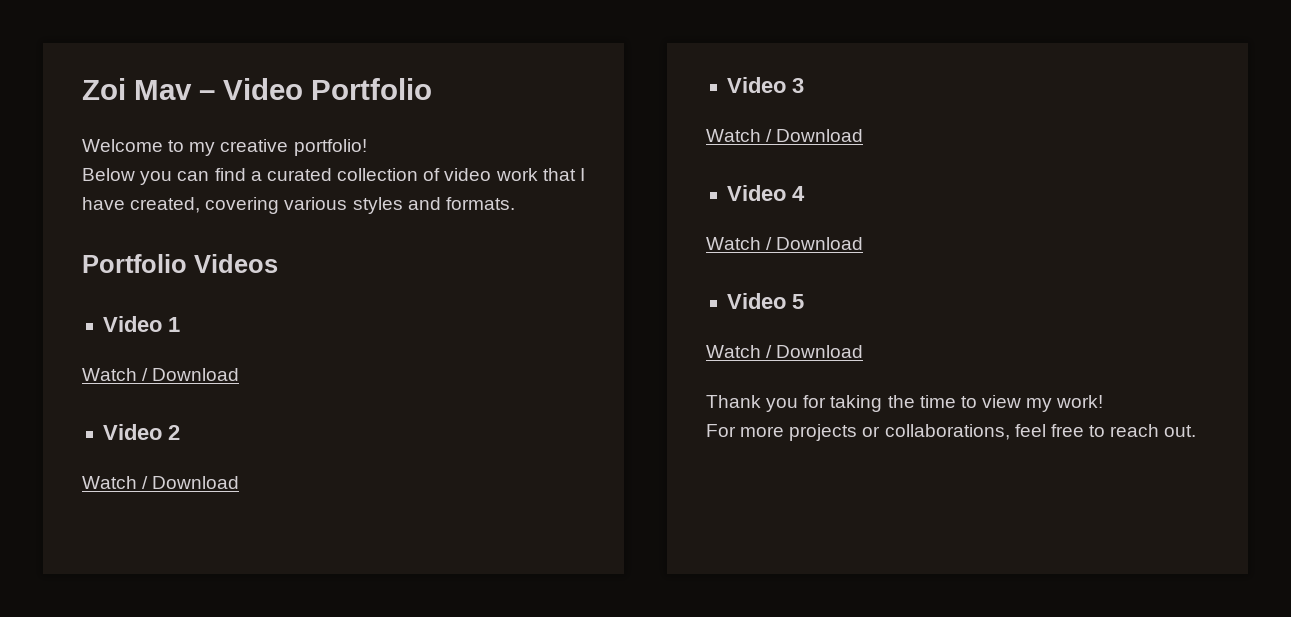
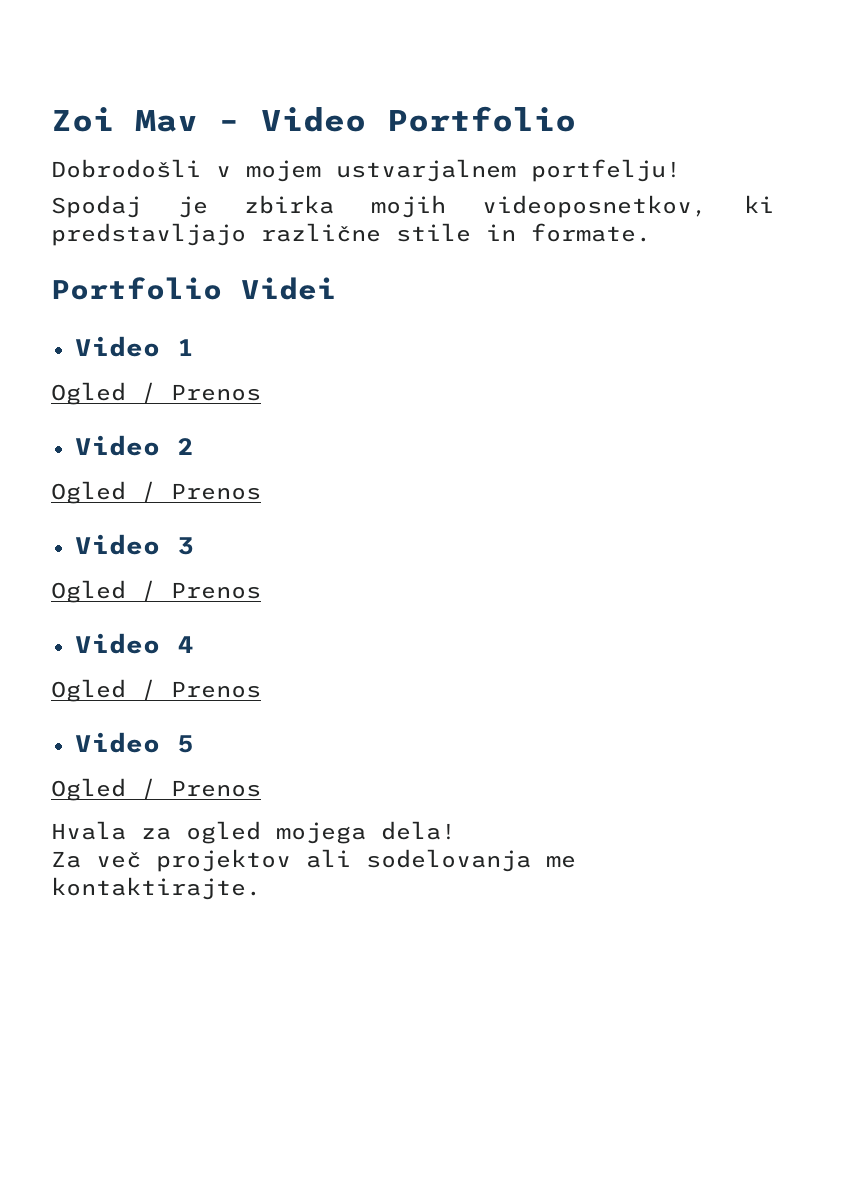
[82,139,367,156] [82,168,585,185] [82,197,515,214] [82,254,278,273] Welcome to my creative portfolio! // Below you can find a curated collection of video work that I have created, covering various styles and formats. // Portfolio Videos -> [51,159,681,182] [51,195,775,218] [51,223,651,246] [51,277,336,300] Dobrodošli v mojem ustvarjalnem portfelju! // Spodaj je zbirka mojih videoposnetkov, ki predstavljajo različne stile in formate. // Portfolio Videi
[82,368,240,381] Watch / Download -> [51,382,261,405] Ogled / Prenos
[82,476,240,489] Watch / Download -> [51,481,261,504] Ogled / Prenos
[706,129,864,142] Watch / Download -> [51,580,261,603] Ogled / Prenos
[706,237,864,250] Watch / Download -> [51,679,261,702] Ogled / Prenos
[706,345,864,358] [706,395,1104,412] [706,424,1197,441] Watch / Download // Thank you for taking the time to view my work! // For more projects or collaborations, feel free to reach out. -> [51,778,261,801] [51,821,456,844] [51,849,576,872] [51,877,261,900] Ogled / Prenos // Hvala za ogled mojega dela! // Za več projektov ali sodelovanja me kontaktirajte.

